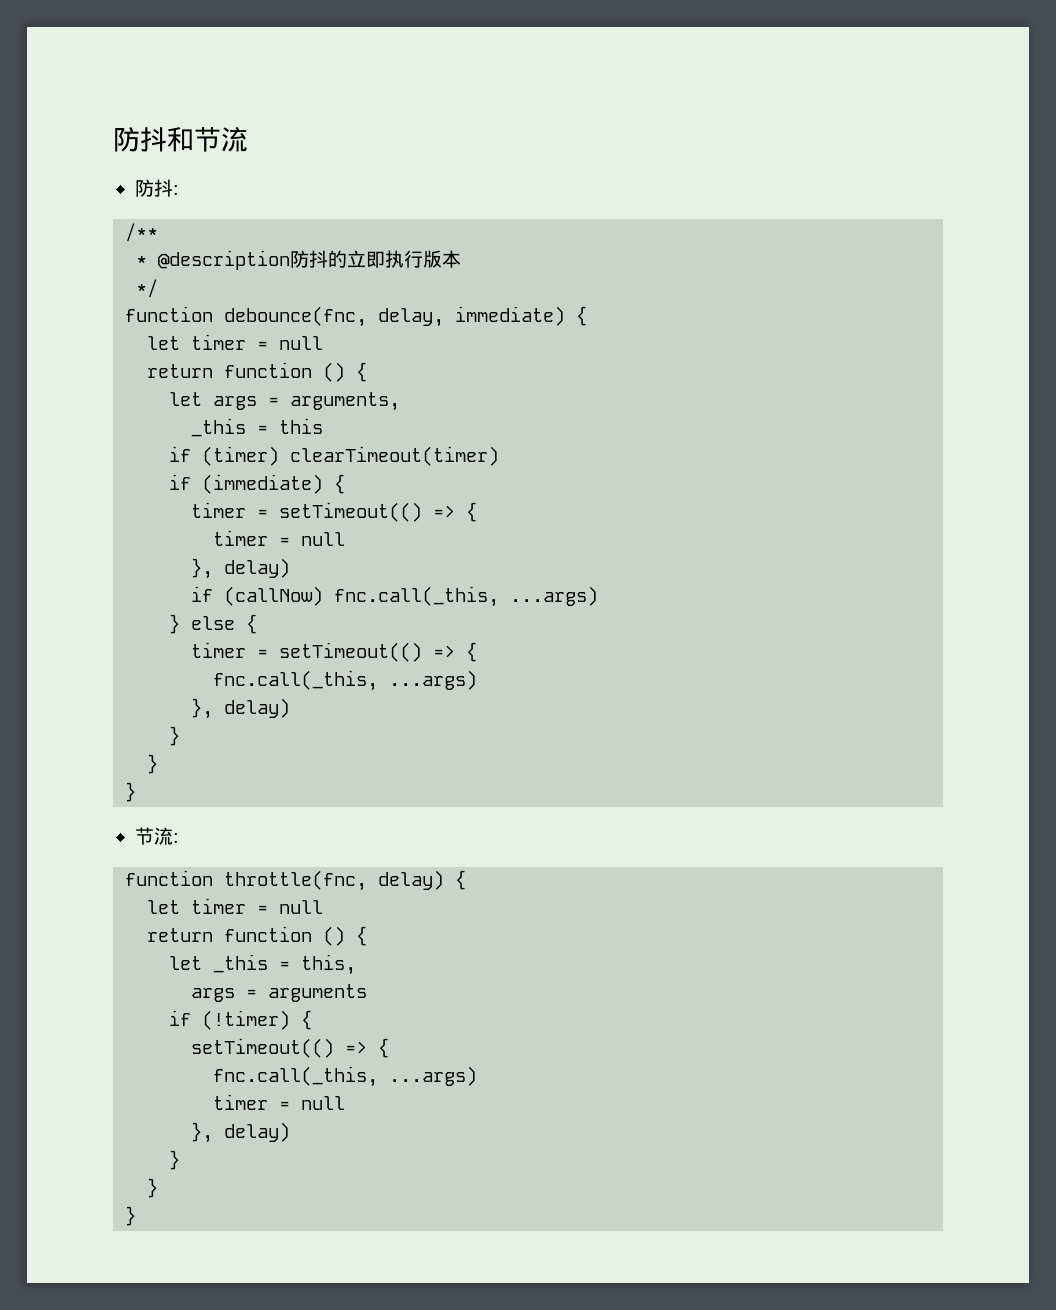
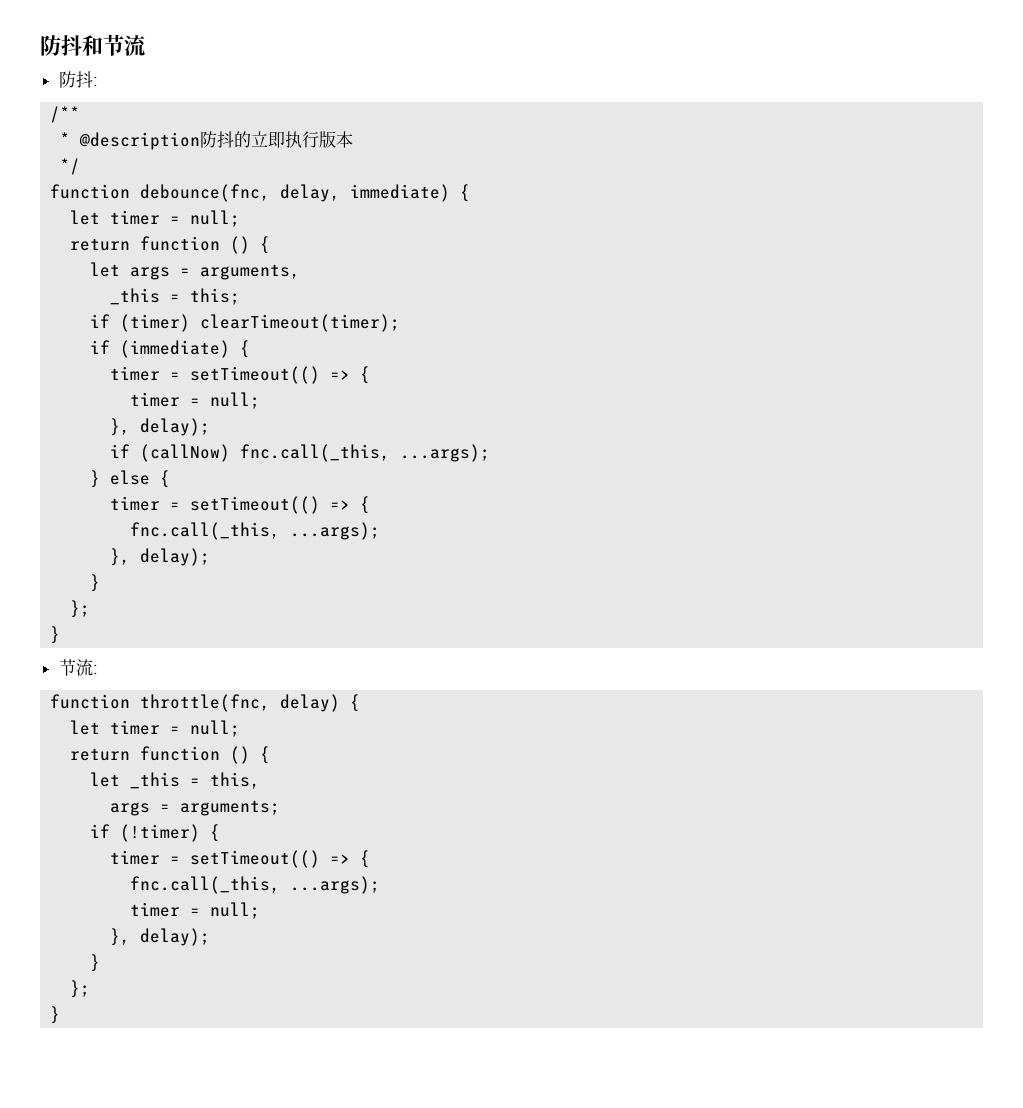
[279,336,323,350] null -> [190,210,241,227] null;
[279,418,323,434] this -> [190,288,241,305] this;
[290,446,499,466] clearTimeout(timer) -> [200,314,401,332] clearTimeout(timer);
[301,532,345,546] [191,558,290,579] null // }, delay) -> [210,392,261,409] [110,418,211,436] null; // }, delay);
[510,586,598,606] ...args) -> [400,444,491,462] ...args);
[389,670,477,690] [191,698,290,719] [169,726,180,746] [147,754,158,774] ...args) // }, delay) // } // } -> [290,522,381,540] [110,548,211,566] [90,574,101,592] [70,600,91,618] ...args); // }, delay); // } // };
[279,900,323,914] null -> [190,720,241,737] null;
[268,984,367,1002] arguments -> [180,800,281,816] arguments;
[191,1038,389,1058] [213,1066,477,1087] [213,1094,345,1110] [191,1122,290,1143] [169,1150,180,1170] [147,1178,158,1198] setTimeout(() => { // fnc.call(_this, ...args) // timer = null // }, delay) // } // } -> [110,850,371,868] [130,876,381,894] [130,902,261,919] [110,928,211,946] [90,954,101,972] [70,980,91,998] timer = setTimeout(() => { // fnc.call(_this, ...args); // timer = null; // }, delay); // } // };

